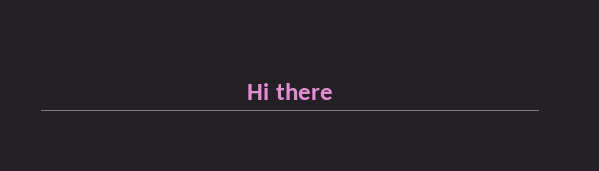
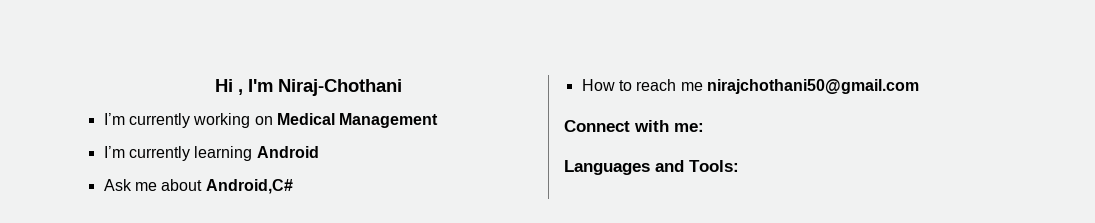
[275,83,333,100] there -> [238,79,402,96] [103,113,439,128] [103,146,319,161] [103,179,293,194] [581,79,919,94] [564,120,704,132] [564,160,739,175] , I'm Niraj-Chothani // I’m currently working on Medical Management // I’m currently learning Android // Ask me about Android,C# // How to reach me nirajchothani50@gmail.com // Connect with me: // Languages and Tools:

